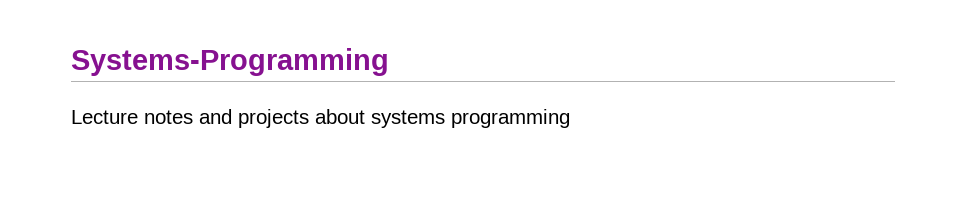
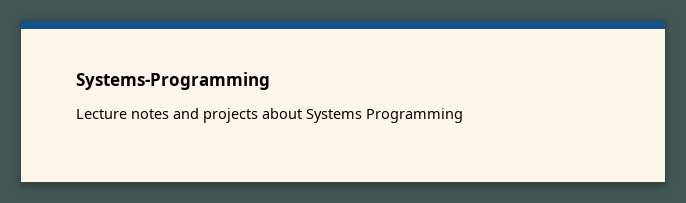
[371,109,570,128] systems programming -> [306,108,463,123] Systems Programming

